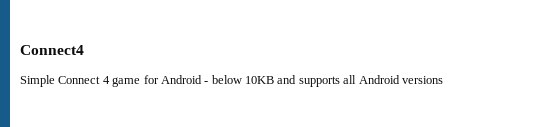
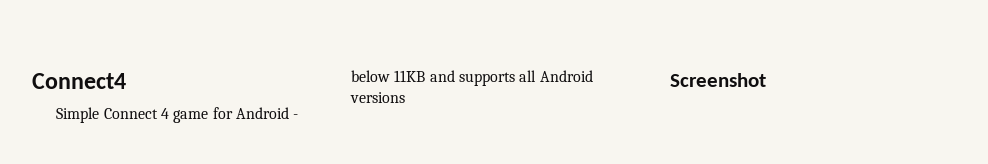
[245,76,274,84] 10KB -> [394,70,426,82] 11KB
(443, 80) none -> [670,73,766,87] // Screenshot

